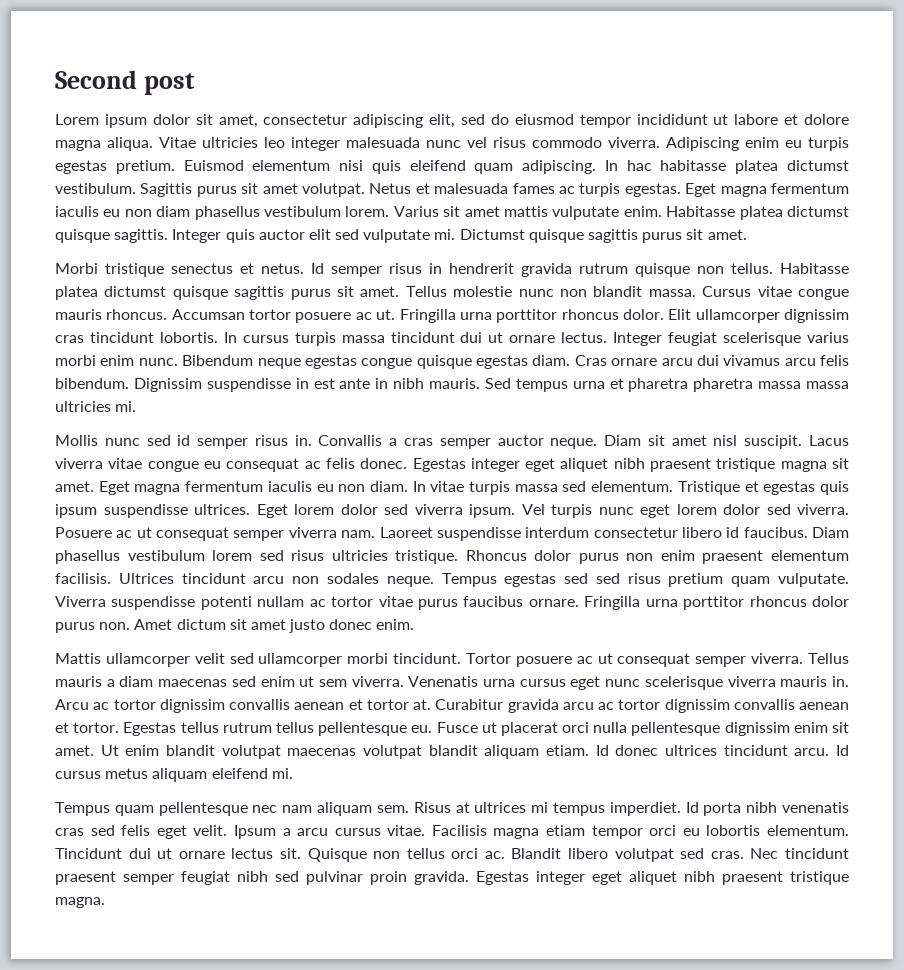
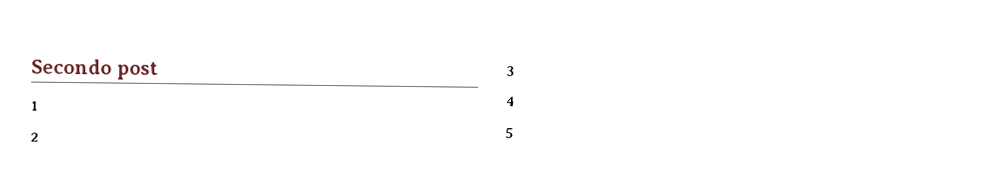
[55,70,137,89] Second -> [31,58,112,75] Secondo
[55,114,849,128] [55,137,849,151] [55,160,849,174] [55,183,849,197] [55,206,849,220] [55,229,747,243] [55,263,849,277] [55,286,849,300] [55,309,849,323] [55,332,849,346] [55,355,849,369] [55,378,849,392] [55,401,137,412] [55,435,850,449] [55,458,849,472] [55,481,850,495] [55,504,849,518] [55,527,850,541] [55,550,850,564] [55,573,850,587] [55,596,850,610] [55,619,415,633] [55,653,850,667] [55,676,850,690] [55,699,849,713] [55,722,849,736] [55,745,849,759] [55,768,293,782] [55,802,849,816] [55,825,850,839] [55,848,850,862] [55,871,849,885] [55,897,105,908] Lorem ipsum dolor sit amet, consectetur adipiscing elit, sed do eiusmod tempor incididunt ut labore et dolore magna aliqua. Vitae ultricies leo integer malesuada nunc vel risus commodo viverra. Adipiscing enim eu turpis egestas pretium. Euismod elementum nisi quis eleifend quam adipiscing. In hac habitasse platea dictumst vestibulum. Sagittis purus sit amet volutpat. Netus et malesuada fames ac turpis egestas. Eget magna fermentum iaculis eu non diam phasellus vestibulum lorem. Varius sit amet mattis vulputate enim. Habitasse platea dictumst quisque sagittis. Integer quis auctor elit sed vulputate mi. Dictumst quisque sagittis purus sit amet. // Morbi tristique senectus et netus. Id semper risus in hendrerit gravida rutrum quisque non tellus. Habitasse platea dictumst quisque sagittis purus sit amet. Tellus molestie nunc non blandit massa. Cursus vitae congue mauris rhoncus. Accumsan tortor posuere ac ut. Fringilla urna porttitor rhoncus dolor. Elit ullamcorper dignissim cras tincidunt lobortis. In cursus turpis massa tincidunt dui ut ornare lectus. Integer feugiat scelerisque varius morbi enim nunc. Bibendum neque egestas congue quisque egestas diam. Cras ornare arcu dui vivamus arcu felis bibendum. Dignissim suspendisse in est ante in nibh mauris. Sed tempus urna et pharetra pharetra massa massa ultricies mi. // Mollis nunc sed id semper risus in. Convallis a cras semper auctor neque. Diam sit amet nisl suscipit. Lacus viverra vitae congue eu consequat ac felis donec. Egestas integer eget aliquet nibh praesent tristique magna sit amet. Eget magna fermentum iaculis eu non diam. In vitae turpis massa sed elementum. Tristique et egestas quis ipsum suspendisse ultrices. Eget lorem dolor sed viverra ipsum. Vel turpis nunc eget lorem dolor sed viverra. Posuere ac ut consequat semper viverra nam. Laoreet suspendisse interdum consectetur libero id faucibus. Diam phasellus vestibulum lorem sed risus ultricies tristique. Rhoncus dolor purus non enim praesent elementum facilisis. Ultrices tincidunt arcu non sodales neque. Tempus egestas sed sed risus pretium quam vulputate. Viverra suspendisse potenti nullam ac tortor vitae purus faucibus ornare. Fringilla urna porttitor rhoncus dolor purus non. Amet dictum sit amet justo donec enim. // Mattis ullamcorper velit sed ullamcorper morbi tincidunt. Tortor posuere ac ut consequat semper viverra. Tellus mauris a diam maecenas sed enim ut sem viverra. Venenatis urna cursus eget nunc scelerisque viverra mauris in. Arcu ac tortor dignissim convallis aenean et tortor at. Curabitur gravida arcu ac tortor dignissim convallis aenean et tortor. Egestas tellus rutrum tellus pellentesque eu. Fusce ut placerat orci nulla pellentesque dignissim enim sit amet. Ut enim blandit volutpat maecenas volutpat blandit aliquam etiam. Id donec ultrices tincidunt arcu. Id cursus metus aliquam eleifend mi. // Tempus quam pellentesque nec nam aliquam sem. Risus at ultrices mi tempus imperdiet. Id porta nibh venenatis cras sed felis eget velit. Ipsum a arcu cursus vitae. Facilisis magna etiam tempor orci eu lobortis elementum. Tincidunt dui ut ornare lectus sit. Quisque non tellus orci ac. Blandit libero volutpat sed cras. Nec tincidunt praesent semper feugiat nibh sed pulvinar proin gravida. Egestas integer eget aliquet nibh praesent tristique magna. -> [30,100,38,111] [30,132,39,142] [506,66,515,77] [505,96,515,107] [505,127,514,139] 1 // 2 // 3 // 4 // 5

